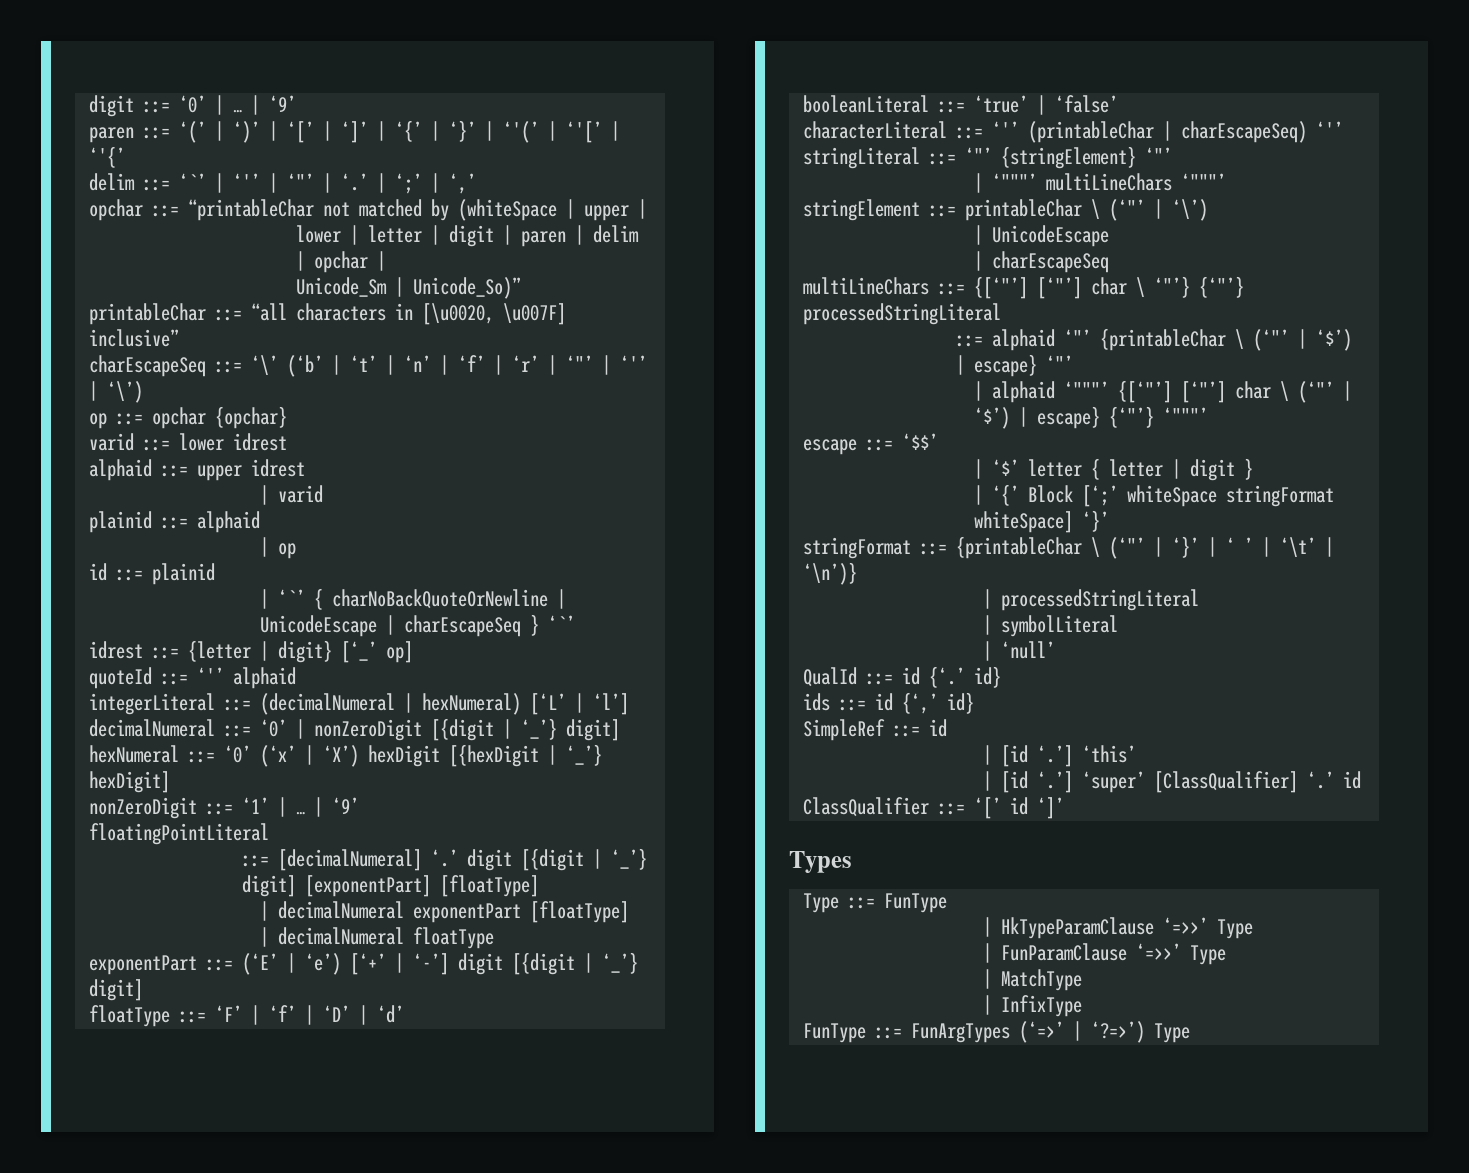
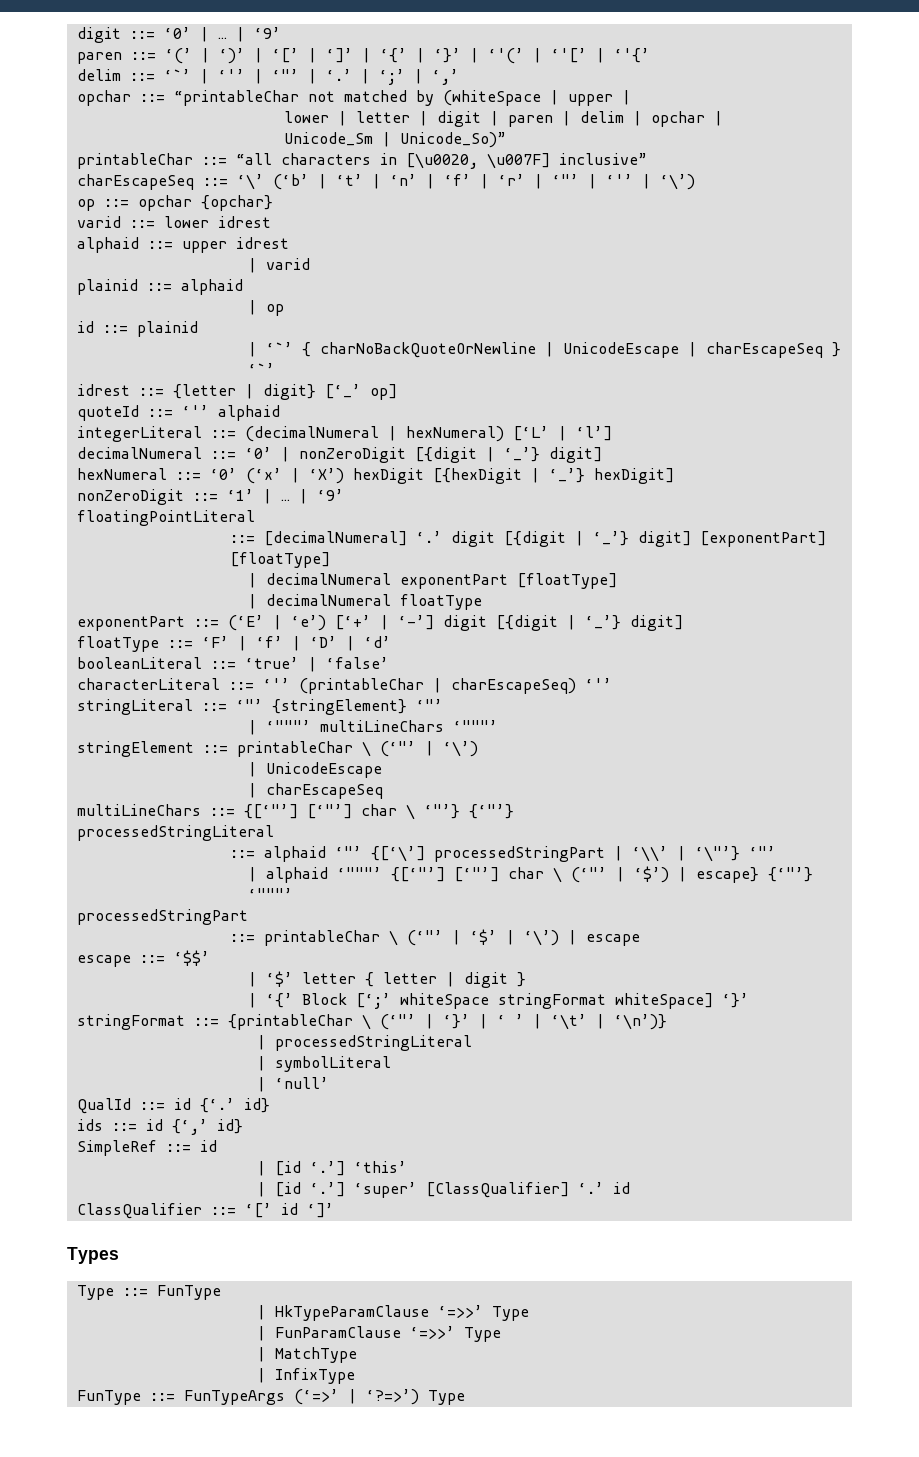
[1099,328,1352,351] [955,354,1037,377] {printableChar \ (‘"’ | ‘$’) | escape} -> [371,846,741,862] {[‘\’] processedStringPart | ‘\\’ | ‘\"’}
(1208, 415) none -> [77,909,249,925] [230,929,641,946] // processedStringPart // ::= printableChar \ (‘"’ | ‘$’ | ‘\’) | escape
[910,1023,1010,1043] FunArgTypes -> [184,1390,286,1405] FunTypeArgs

